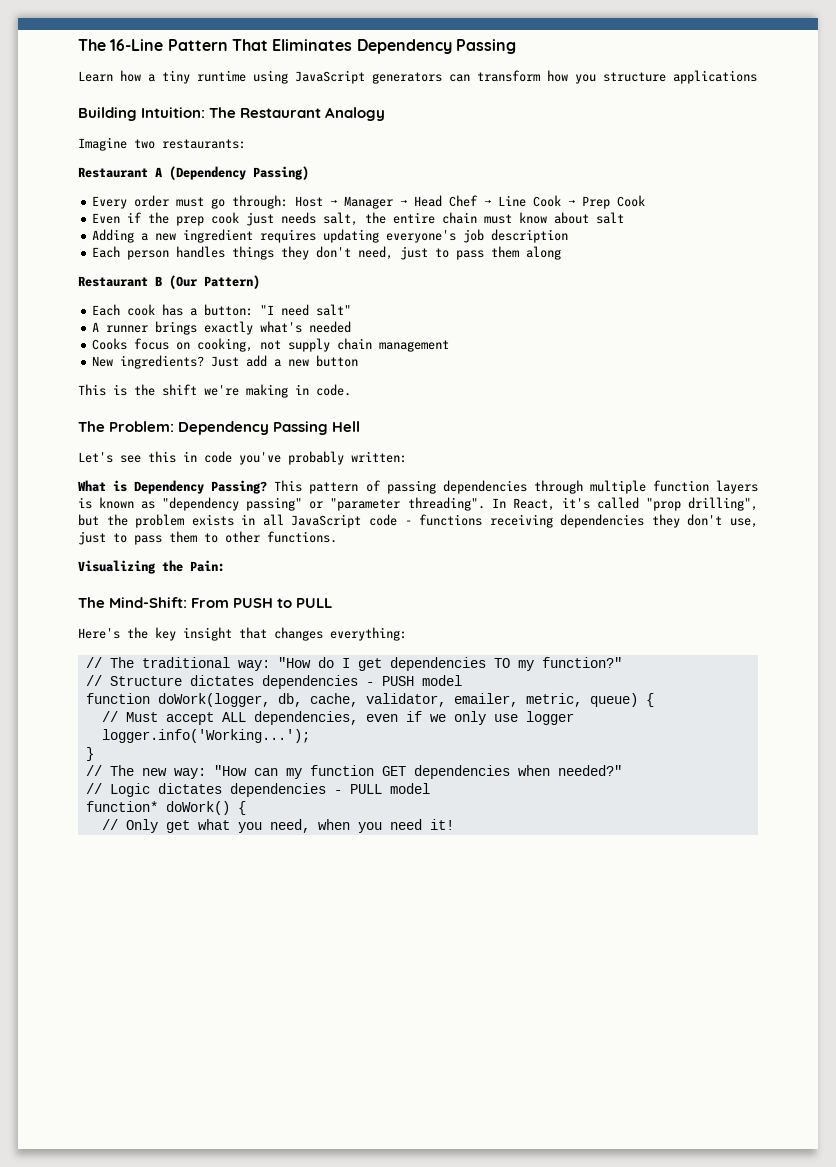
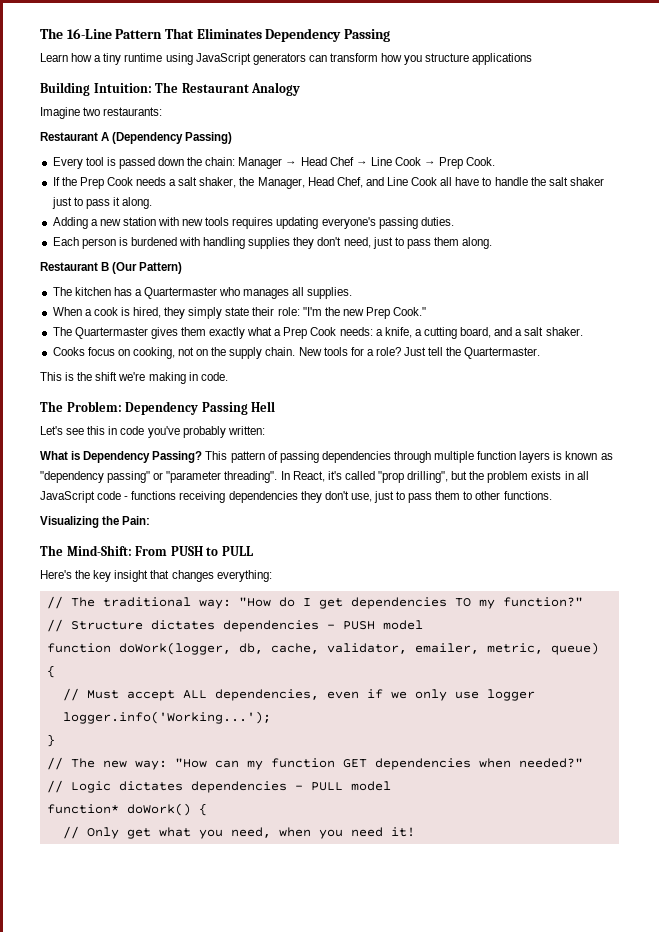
[134,195,339,209] order must go through: Host → -> [85,157,236,169] tool is passed down the chain:
[617,195,646,207] [92,212,625,226] Cook // Even if the prep cook just needs salt, the entire chain must know about salt -> [466,157,496,166] [52,177,604,189] [51,197,153,209] Cook. // If the Prep Cook needs a salt shaker, the Manager, Head Chef, and Line Cook all have to handle the salt shaker just to pass it along.
[183,229,254,243] ingredient -> [122,217,230,226] station with new tools
[463,229,569,243] job description -> [378,217,454,229] passing duties.
[176,246,275,260] handles things -> [118,237,291,249] is burdened with handling supplies
[526,246,562,260] along -> [462,237,493,249] along.
[92,304,352,316] [92,321,352,335] Each cook has a button: "I need salt" // A runner brings exactly what's needed -> [52,287,353,299] [52,307,427,319] [52,327,583,339] The kitchen has a Quartermaster who manages all supplies. // When a cook is hired, they simply state their role: "I'm the new Prep Cook." // The Quartermaster gives them exactly what a Prep Cook needs: a knife, a cutting board, and a salt shaker.
[288,338,450,352] [92,355,359,369] supply chain management // New ingredients? Just add a new button -> [196,347,541,359] on the supply chain. New tools for a role? Just tell the Quartermaster.

